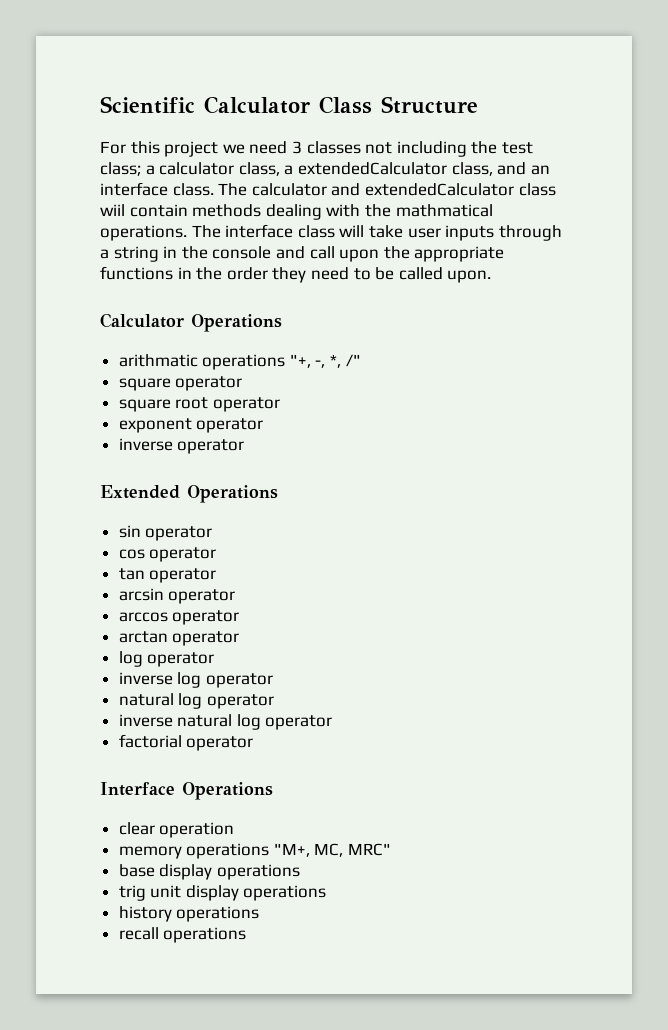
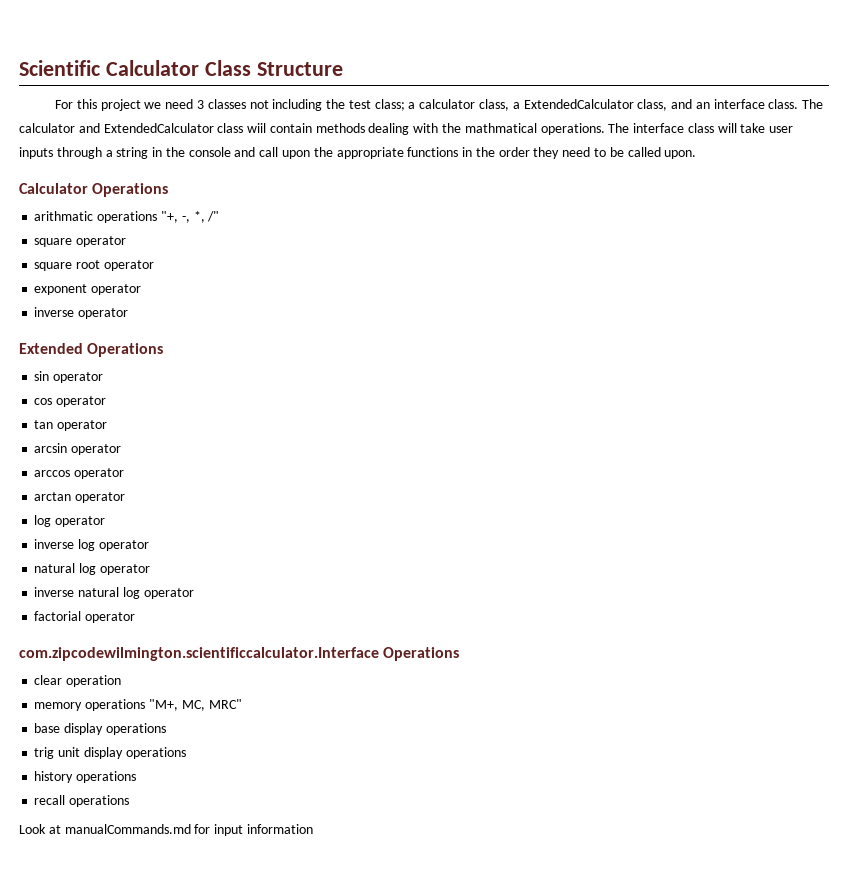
[297,162,447,175] extendedCalculator -> [523,99,634,109] ExtendedCalculator
[364,183,514,196] extendedCalculator -> [103,123,214,133] ExtendedCalculator
[100,782,175,796] Interface -> [19,647,379,661] com.zipcodewilmington.scientificcalculator.Interface
(247, 935) none -> [19,824,313,836] // Look at manualCommands.md for input information

